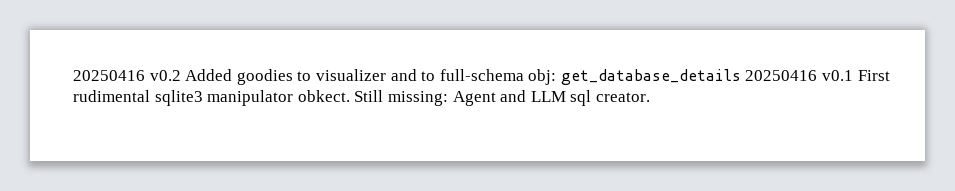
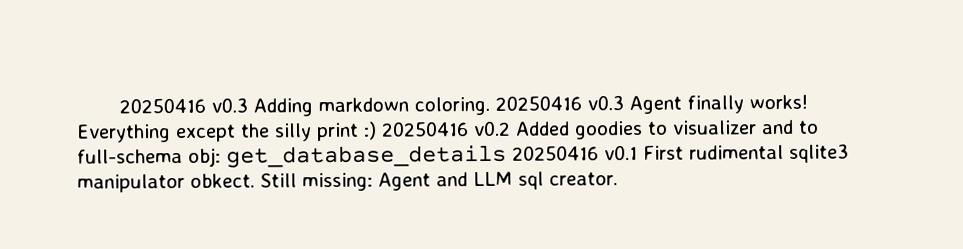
[73,70,145,81] 20250416 -> [118,94,808,117] [76,121,469,143] 20250416 v0.3 Adding markdown coloring. 20250416 v0.3 Agent finally works! Everything except the silly print :) 20250416

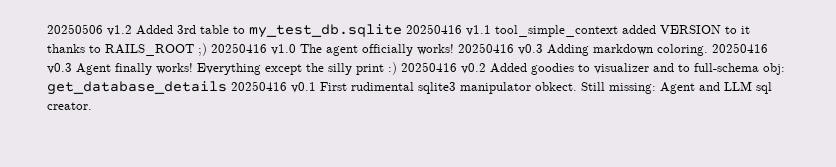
(118, 105) none -> [47,24,750,38] [47,43,454,56] 20250506 v1.2 Added 3rd table to my_test_db.sqlite 20250416 v1.1 tool_simple_context added VERSION to it thanks to RAILS_ROOT ;) 20250416 v1.0 The agent officially works!

